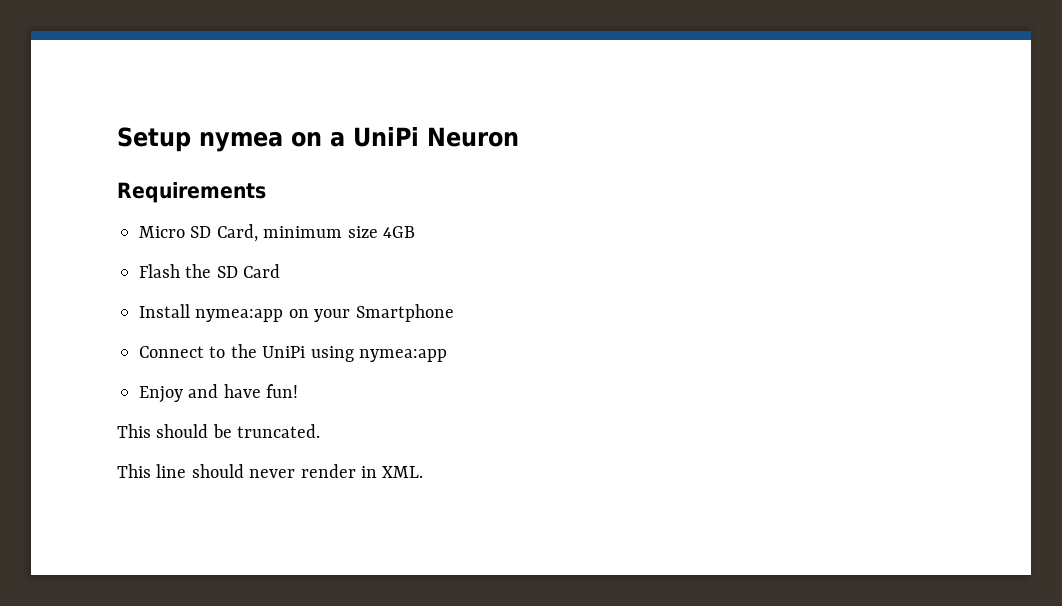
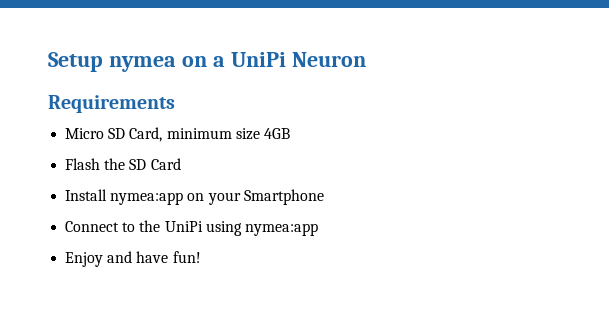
[117,424,321,438] [117,464,424,478] // This should be truncated. // This line should never render in XML. -> (201, 257) none

